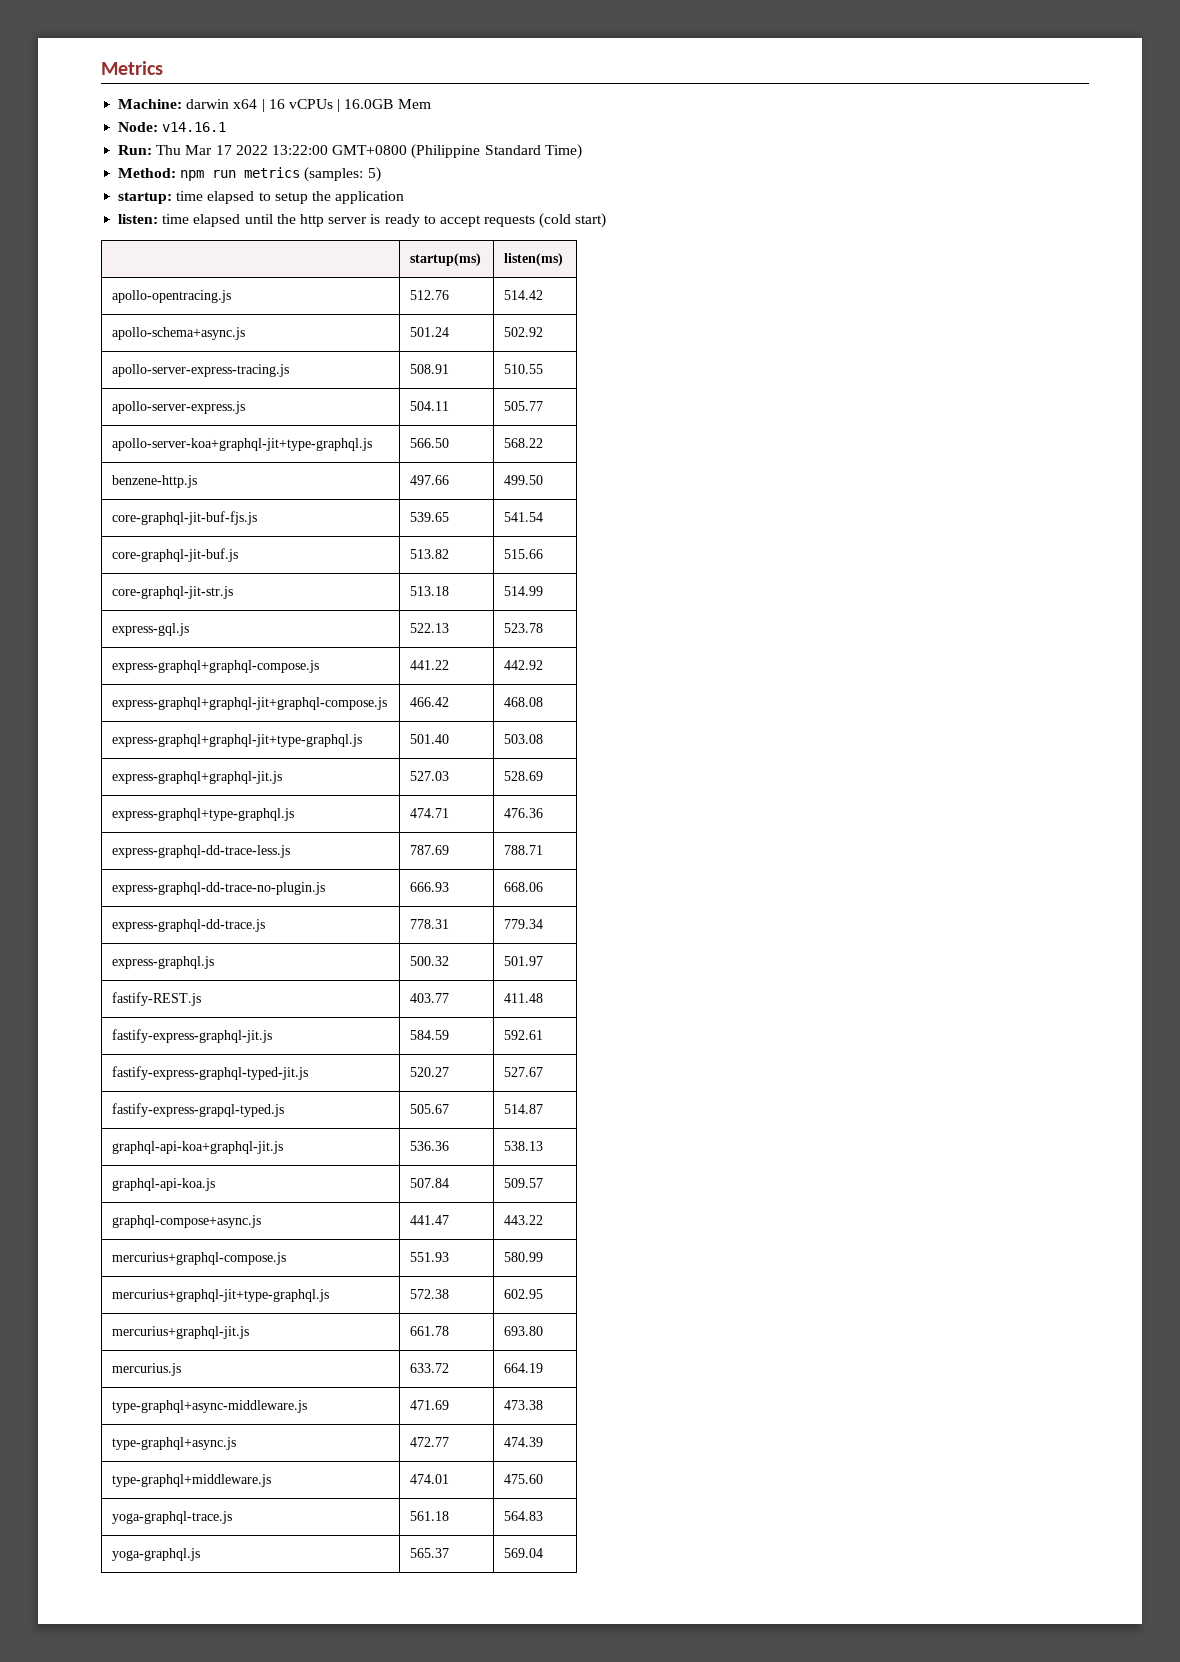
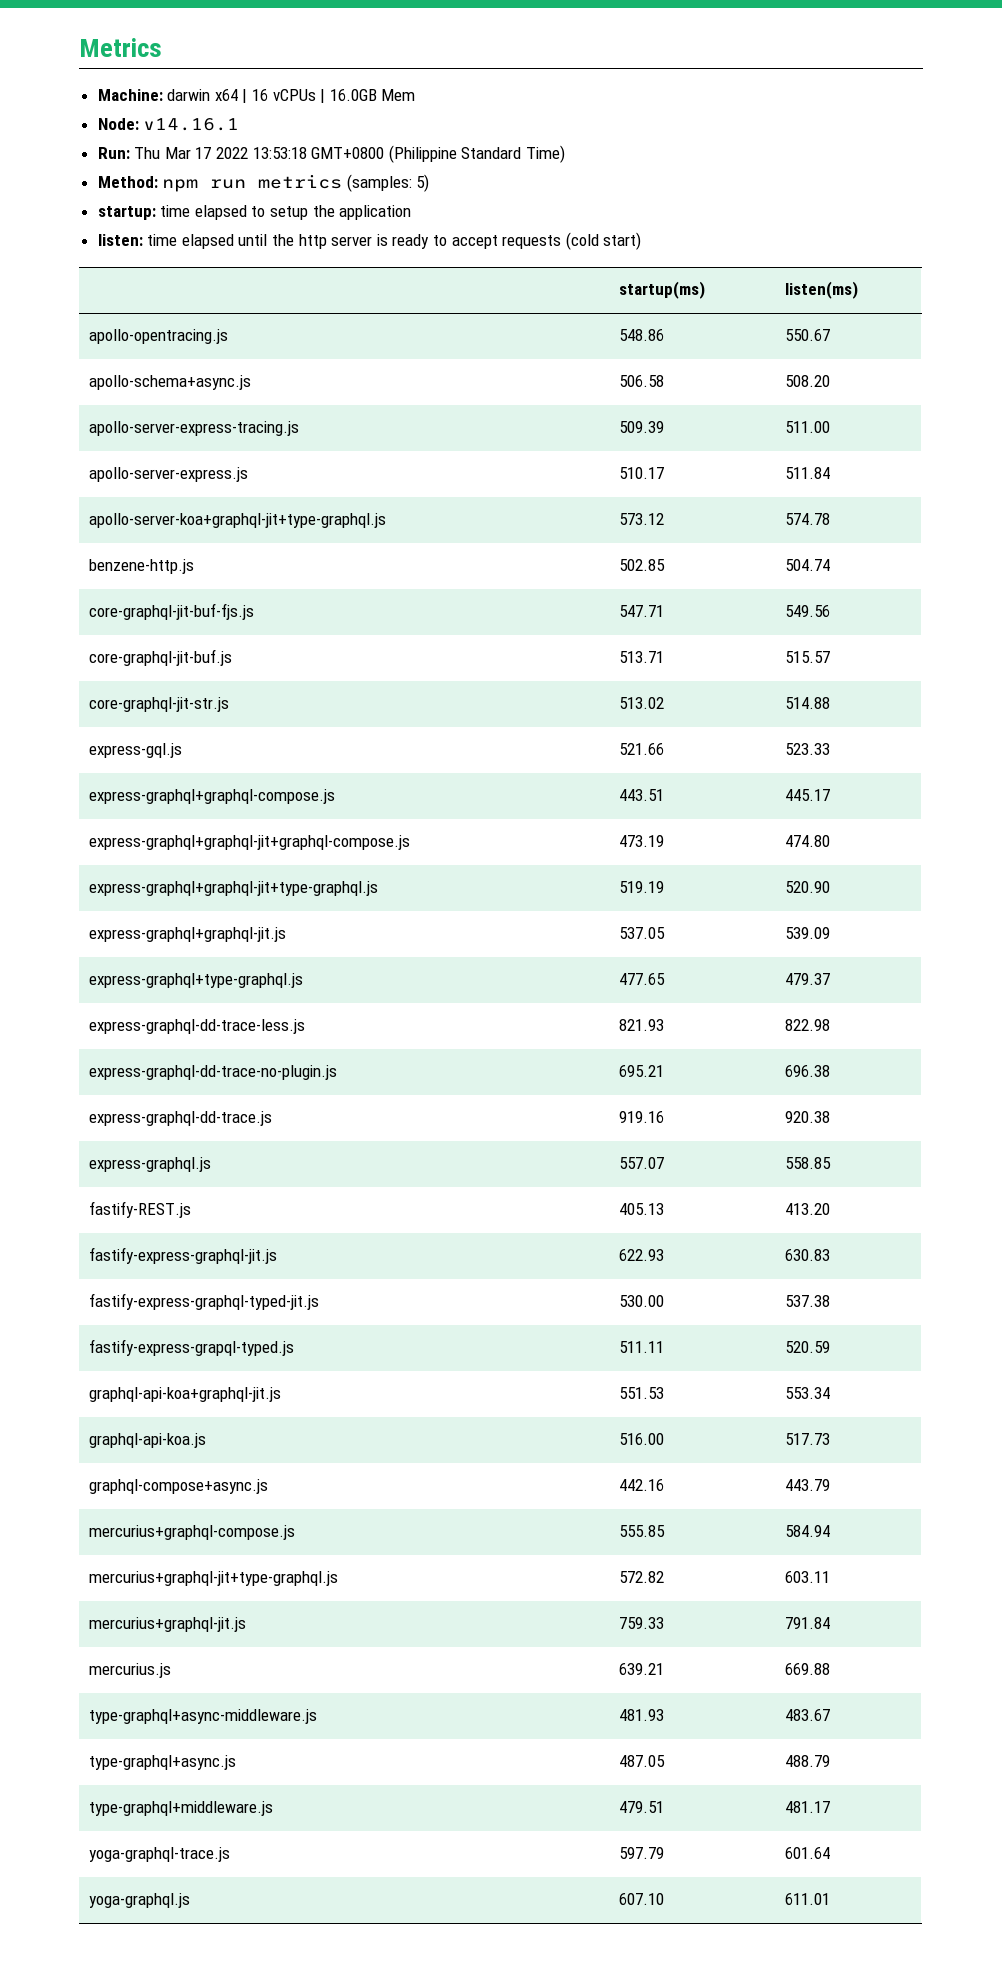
[271,145,328,155] 13:22:00 -> [252,147,307,159] 13:53:18
[410,290,450,300] [504,290,544,300] 512.76 | 514.42 -> [619,329,665,341] [785,329,831,341] 548.86 | 550.67
[410,327,450,337] [504,327,544,337] 501.24 | 502.92 -> [619,375,665,387] [785,375,831,387] 506.58 | 508.20
[410,364,450,374] [504,364,544,374] 508.91 | 510.55 -> [619,421,665,433] [785,421,831,433] 509.39 | 511.00
[410,401,450,411] [504,401,544,411] 504.11 | 505.77 -> [619,467,665,479] [785,467,831,479] 510.17 | 511.84
[410,438,450,448] [504,438,544,448] 566.50 | 568.22 -> [619,513,665,525] [785,513,831,525] 573.12 | 574.78
[410,475,450,485] [504,475,544,485] 497.66 | 499.50 -> [619,559,666,571] [785,559,831,571] 502.85 | 504.74
[410,512,450,522] [504,512,544,522] 539.65 | 541.54 -> [619,605,665,617] [785,605,831,617] 547.71 | 549.56
[410,549,450,559] [504,549,544,559] 513.82 | 515.66 -> [619,651,665,663] [785,651,831,663] 513.71 | 515.57
[410,586,450,596] [504,586,544,596] 513.18 | 514.99 -> [619,697,665,709] [785,697,831,709] 513.02 | 514.88
[410,623,450,633] [504,623,544,633] 522.13 | 523.78 -> [619,743,665,755] [785,743,831,755] 521.66 | 523.33
[410,660,450,670] [504,660,544,670] 441.22 | 442.92 -> [619,789,665,801] [785,789,831,801] 443.51 | 445.17
[410,697,450,707] [504,697,544,707] 466.42 | 468.08 -> [619,835,665,847] [785,835,831,847] 473.19 | 474.80
[410,734,450,744] [504,734,544,744] 501.40 | 503.08 -> [619,881,665,893] [785,881,831,893] 519.19 | 520.90
[410,771,450,781] [504,771,544,781] 527.03 | 528.69 -> [619,927,666,939] [785,927,831,939] 537.05 | 539.09
[410,808,450,818] [504,808,544,818] 474.71 | 476.36 -> [619,973,666,985] [785,973,831,985] 477.65 | 479.37
[410,845,450,855] [504,845,544,855] 787.69 | 788.71 -> [619,1019,665,1031] [785,1019,831,1031] 821.93 | 822.98
[410,882,450,892] [504,882,544,892] 666.93 | 668.06 -> [619,1065,665,1077] [785,1065,831,1077] 695.21 | 696.38
[410,919,450,929] [504,919,544,929] 778.31 | 779.34 -> [619,1111,665,1123] [785,1111,831,1123] 919.16 | 920.38
[410,956,450,966] [504,956,544,966] 500.32 | 501.97 -> [619,1157,665,1169] [785,1157,832,1169] 557.07 | 558.85
[410,993,450,1003] [504,993,544,1003] 403.77 | 411.48 -> [619,1203,665,1215] [785,1203,831,1215] 405.13 | 413.20
[410,1030,450,1040] [504,1030,544,1040] 584.59 | 592.61 -> [619,1249,665,1261] [785,1249,831,1261] 622.93 | 630.83
[410,1067,450,1077] [504,1067,544,1077] 520.27 | 527.67 -> [619,1295,665,1307] [785,1295,831,1307] 530.00 | 537.38
[410,1104,450,1114] [504,1104,544,1114] 505.67 | 514.87 -> [619,1341,665,1353] [785,1341,831,1353] 511.11 | 520.59
[410,1141,450,1151] [504,1141,544,1151] 536.36 | 538.13 -> [619,1387,665,1399] [785,1387,831,1399] 551.53 | 553.34
[410,1178,450,1188] [504,1178,544,1188] 507.84 | 509.57 -> [619,1433,665,1445] [785,1433,831,1445] 516.00 | 517.73
[410,1215,450,1225] [504,1215,544,1225] 441.47 | 443.22 -> [619,1479,665,1491] [785,1479,831,1491] 442.16 | 443.79
[410,1252,450,1262] [504,1252,544,1262] 551.93 | 580.99 -> [619,1525,666,1537] [785,1525,831,1537] 555.85 | 584.94
[410,1289,450,1299] [504,1289,544,1299] 572.38 | 602.95 -> [619,1571,665,1583] [785,1571,831,1583] 572.82 | 603.11
[410,1326,450,1336] [504,1326,544,1336] 661.78 | 693.80 -> [619,1617,665,1629] [785,1617,831,1629] 759.33 | 791.84
[410,1363,450,1373] [504,1363,544,1373] 633.72 | 664.19 -> [619,1663,665,1675] [785,1663,831,1675] 639.21 | 669.88
[410,1400,450,1410] [504,1400,544,1410] 471.69 | 473.38 -> [619,1709,665,1721] [785,1709,831,1721] 481.93 | 483.67
[410,1437,450,1447] [504,1437,544,1447] 472.77 | 474.39 -> [619,1755,666,1767] [785,1755,831,1767] 487.05 | 488.79
[410,1474,450,1484] [504,1474,544,1484] 474.01 | 475.60 -> [619,1801,665,1813] [785,1801,831,1813] 479.51 | 481.17
[410,1511,450,1521] [504,1511,544,1521] 561.18 | 564.83 -> [619,1847,665,1859] [785,1847,831,1859] 597.79 | 601.64
[410,1548,450,1558] [504,1548,544,1558] 565.37 | 569.04 -> [619,1893,665,1905] [785,1893,831,1905] 607.10 | 611.01

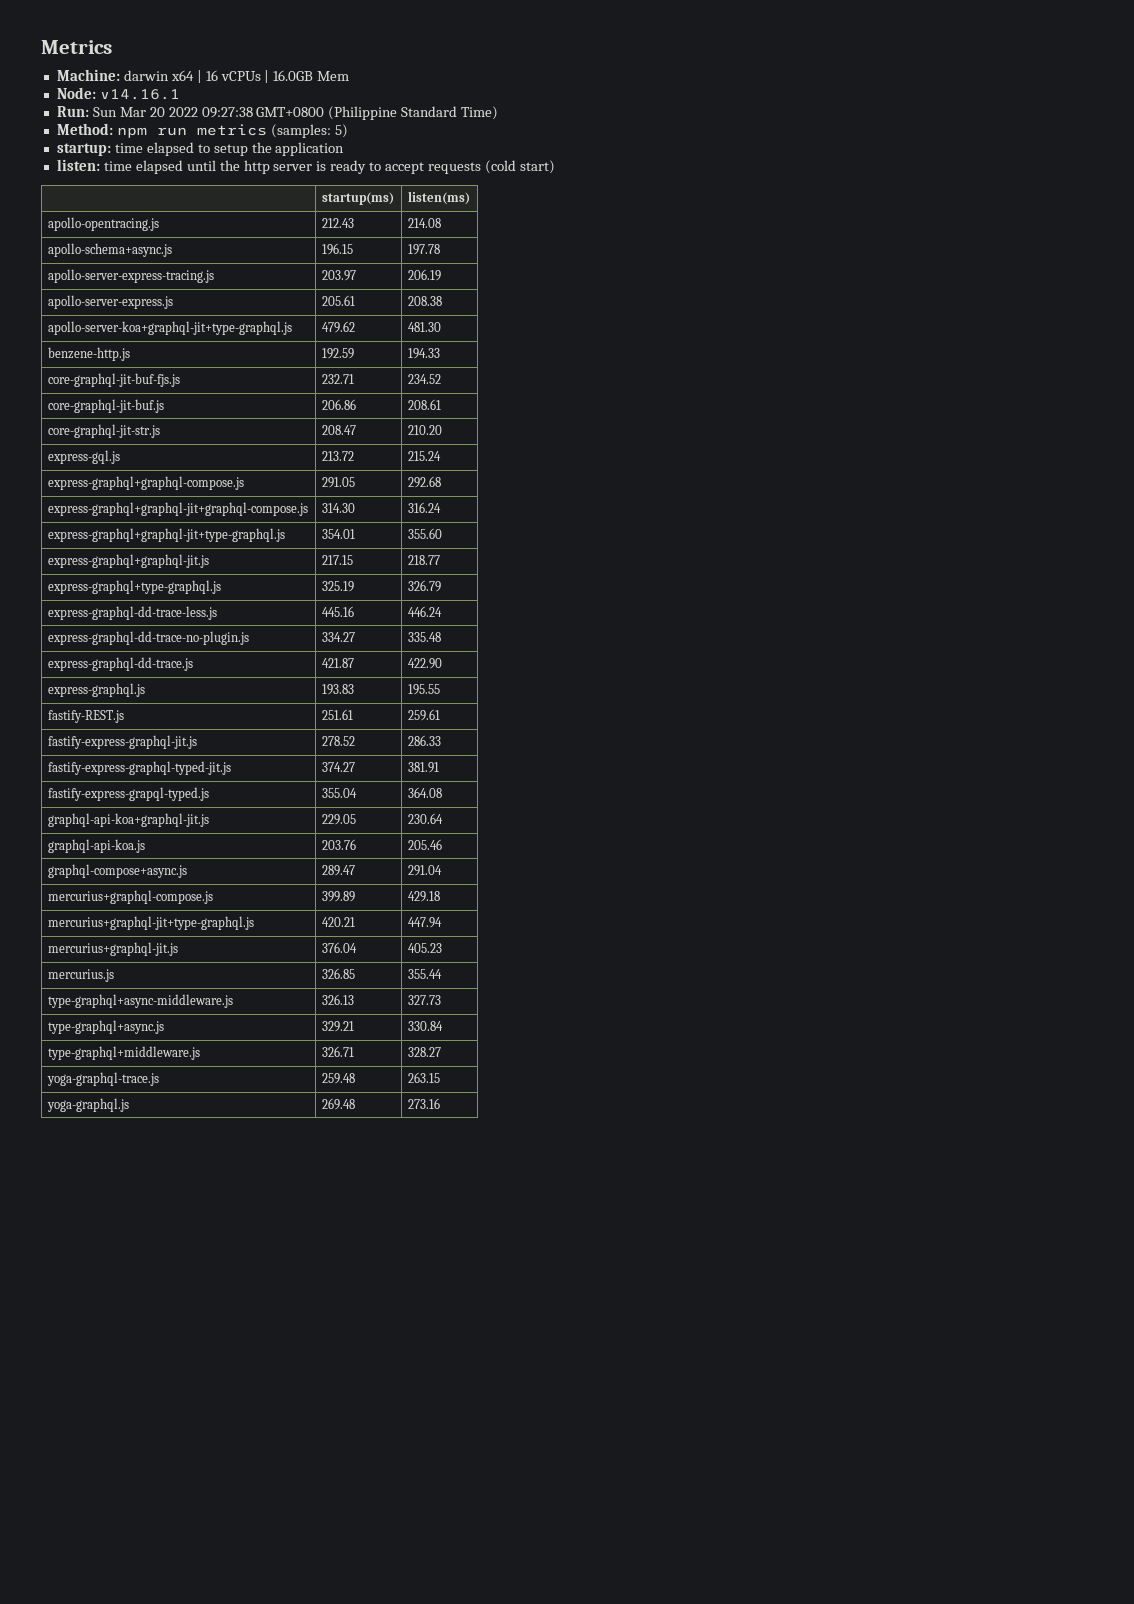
[134,147,307,159] Thu Mar 17 2022 13:53:18 -> [92,107,253,118] Sun Mar 20 2022 09:27:38
[619,329,665,341] [785,329,831,341] 548.86 | 550.67 -> [321,218,354,228] [407,218,441,228] 212.43 | 214.08
[619,375,665,387] [785,375,831,387] 506.58 | 508.20 -> [321,243,353,255] [407,244,440,255] 196.15 | 197.78
[619,421,665,433] [785,421,831,433] 509.39 | 511.00 -> [321,270,356,281] [407,269,441,281] 203.97 | 206.19
[619,467,665,479] [785,467,831,479] 510.17 | 511.84 -> [321,295,355,306] [407,296,442,306] 205.61 | 208.38
[619,513,665,525] [785,513,831,525] 573.12 | 574.78 -> [321,321,355,333] [407,322,441,332] 479.62 | 481.30
[619,559,666,571] [785,559,831,571] 502.85 | 504.74 -> [321,348,354,359] [407,348,440,359] 192.59 | 194.33
[619,605,665,617] [785,605,831,617] 547.71 | 549.56 -> [321,374,354,384] [407,374,441,384] 232.71 | 234.52
[619,651,665,663] [785,651,831,663] 513.71 | 515.57 -> [321,399,356,410] [407,399,441,410] 206.86 | 208.61
[619,697,665,709] [785,697,831,709] 513.02 | 514.88 -> [321,425,356,435] [407,425,442,435] 208.47 | 210.20
[619,743,665,755] [785,743,831,755] 521.66 | 523.33 -> [321,451,354,461] [407,451,441,461] 213.72 | 215.24
[619,789,665,801] [785,789,831,801] 443.51 | 445.17 -> [321,477,355,488] [407,476,441,488] 291.05 | 292.68
[619,835,665,847] [785,835,831,847] 473.19 | 474.80 -> [321,503,355,513] [407,502,441,513] 314.30 | 316.24
[619,881,665,893] [785,881,831,893] 519.19 | 520.90 -> [321,529,355,539] [407,528,442,539] 354.01 | 355.60
[619,927,666,939] [785,927,831,939] 537.05 | 539.09 -> [321,555,353,565] [407,555,440,565] 217.15 | 218.77
[619,973,666,985] [785,973,831,985] 477.65 | 479.37 -> [321,581,354,592] [407,580,441,592] 325.19 | 326.79
[619,1019,665,1031] [785,1019,831,1031] 821.93 | 822.98 -> [321,606,354,617] [407,606,442,617] 445.16 | 446.24
[619,1065,665,1077] [785,1065,831,1077] 695.21 | 696.38 -> [321,632,355,642] [407,632,441,642] 334.27 | 335.48
[619,1111,665,1123] [785,1111,831,1123] 919.16 | 920.38 -> [321,658,354,668] [407,658,442,669] 421.87 | 422.90
[619,1157,665,1169] [785,1157,832,1169] 557.07 | 558.85 -> [321,684,354,695] [407,684,440,695] 193.83 | 195.55
[619,1203,665,1215] [785,1203,831,1215] 405.13 | 413.20 -> [321,709,353,720] [407,709,440,721] 251.61 | 259.61
[619,1249,665,1261] [785,1249,831,1261] 622.93 | 630.83 -> [321,736,355,746] [407,735,441,746] 278.52 | 286.33
[619,1295,665,1307] [785,1295,831,1307] 530.00 | 537.38 -> [321,762,355,772] [407,762,439,773] 374.27 | 381.91
[619,1341,665,1353] [785,1341,831,1353] 511.11 | 520.59 -> [321,788,357,798] [407,787,442,798] 355.04 | 364.08
[619,1387,665,1399] [785,1387,831,1399] 551.53 | 553.34 -> [321,814,356,825] [407,813,443,824] 229.05 | 230.64
[619,1433,665,1445] [785,1433,831,1445] 516.00 | 517.73 -> [321,839,356,850] [407,839,442,850] 203.76 | 205.46
[619,1479,665,1491] [785,1479,831,1491] 442.16 | 443.79 -> [321,865,355,876] [407,865,442,876] 289.47 | 291.04
[619,1525,666,1537] [785,1525,831,1537] 555.85 | 584.94 -> [321,891,355,902] [407,891,440,902] 399.89 | 429.18
[619,1571,665,1583] [785,1571,831,1583] 572.82 | 603.11 -> [321,917,355,927] [407,917,442,928] 420.21 | 447.94
[619,1617,665,1629] [785,1617,831,1629] 759.33 | 791.84 -> [321,942,357,953] [407,943,442,953] 376.04 | 405.23
[619,1663,665,1675] [785,1663,831,1675] 639.21 | 669.88 -> [321,968,355,979] [407,969,442,979] 326.85 | 355.44
[619,1709,665,1721] [785,1709,831,1721] 481.93 | 483.67 -> [321,994,354,1005] [407,995,441,1005] 326.13 | 327.73
[619,1755,666,1767] [785,1755,831,1767] 487.05 | 488.79 -> [321,1021,354,1032] [407,1021,443,1031] 329.21 | 330.84
[619,1801,665,1813] [785,1801,831,1813] 479.51 | 481.17 -> [321,1046,354,1057] [407,1047,441,1057] 326.71 | 328.27
[619,1847,665,1859] [785,1847,831,1859] 597.79 | 601.64 -> [321,1073,355,1084] [407,1072,440,1083] 259.48 | 263.15
[619,1893,665,1905] [785,1893,831,1905] 607.10 | 611.01 -> [321,1098,355,1110] [407,1098,440,1109] 269.48 | 273.16

